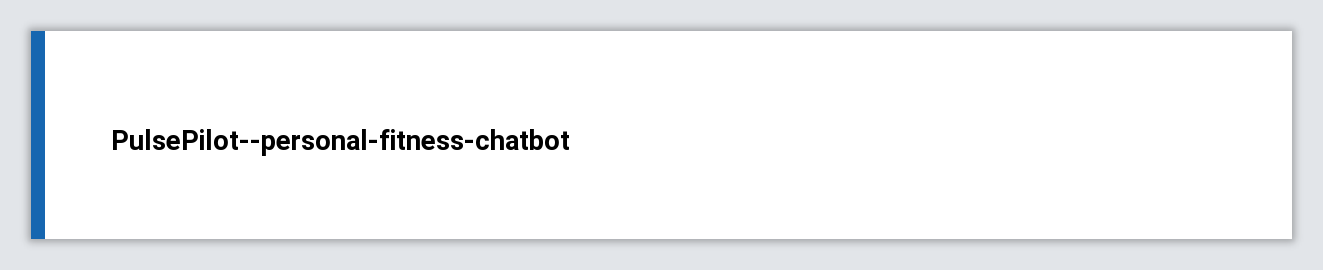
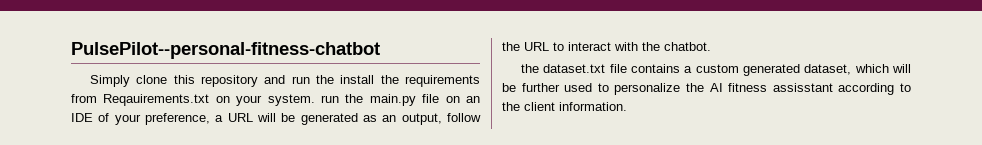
(570, 142) none -> [90,75,480,87] [71,94,480,106] [71,113,481,125] [502,42,711,51] [521,64,911,76] [502,83,911,95] [502,102,627,111] // Simply clone this repository and run the install the requirements from Reqauirements.txt on your system. run the main.py file on an IDE of your preference, a URL will be generated as an output, follow the URL to interact with the chatbot. // the dataset.txt file contains a custom generated dataset, which will be further used to personalize the AI fitness assisstant according to the client information.

